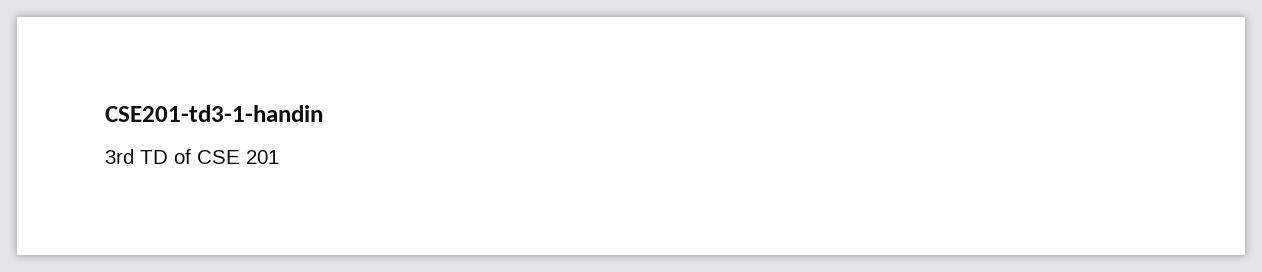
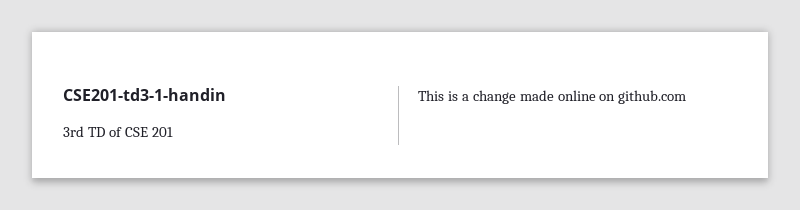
(279, 157) none -> [418,90,687,104] // This is a change made online on github.com

